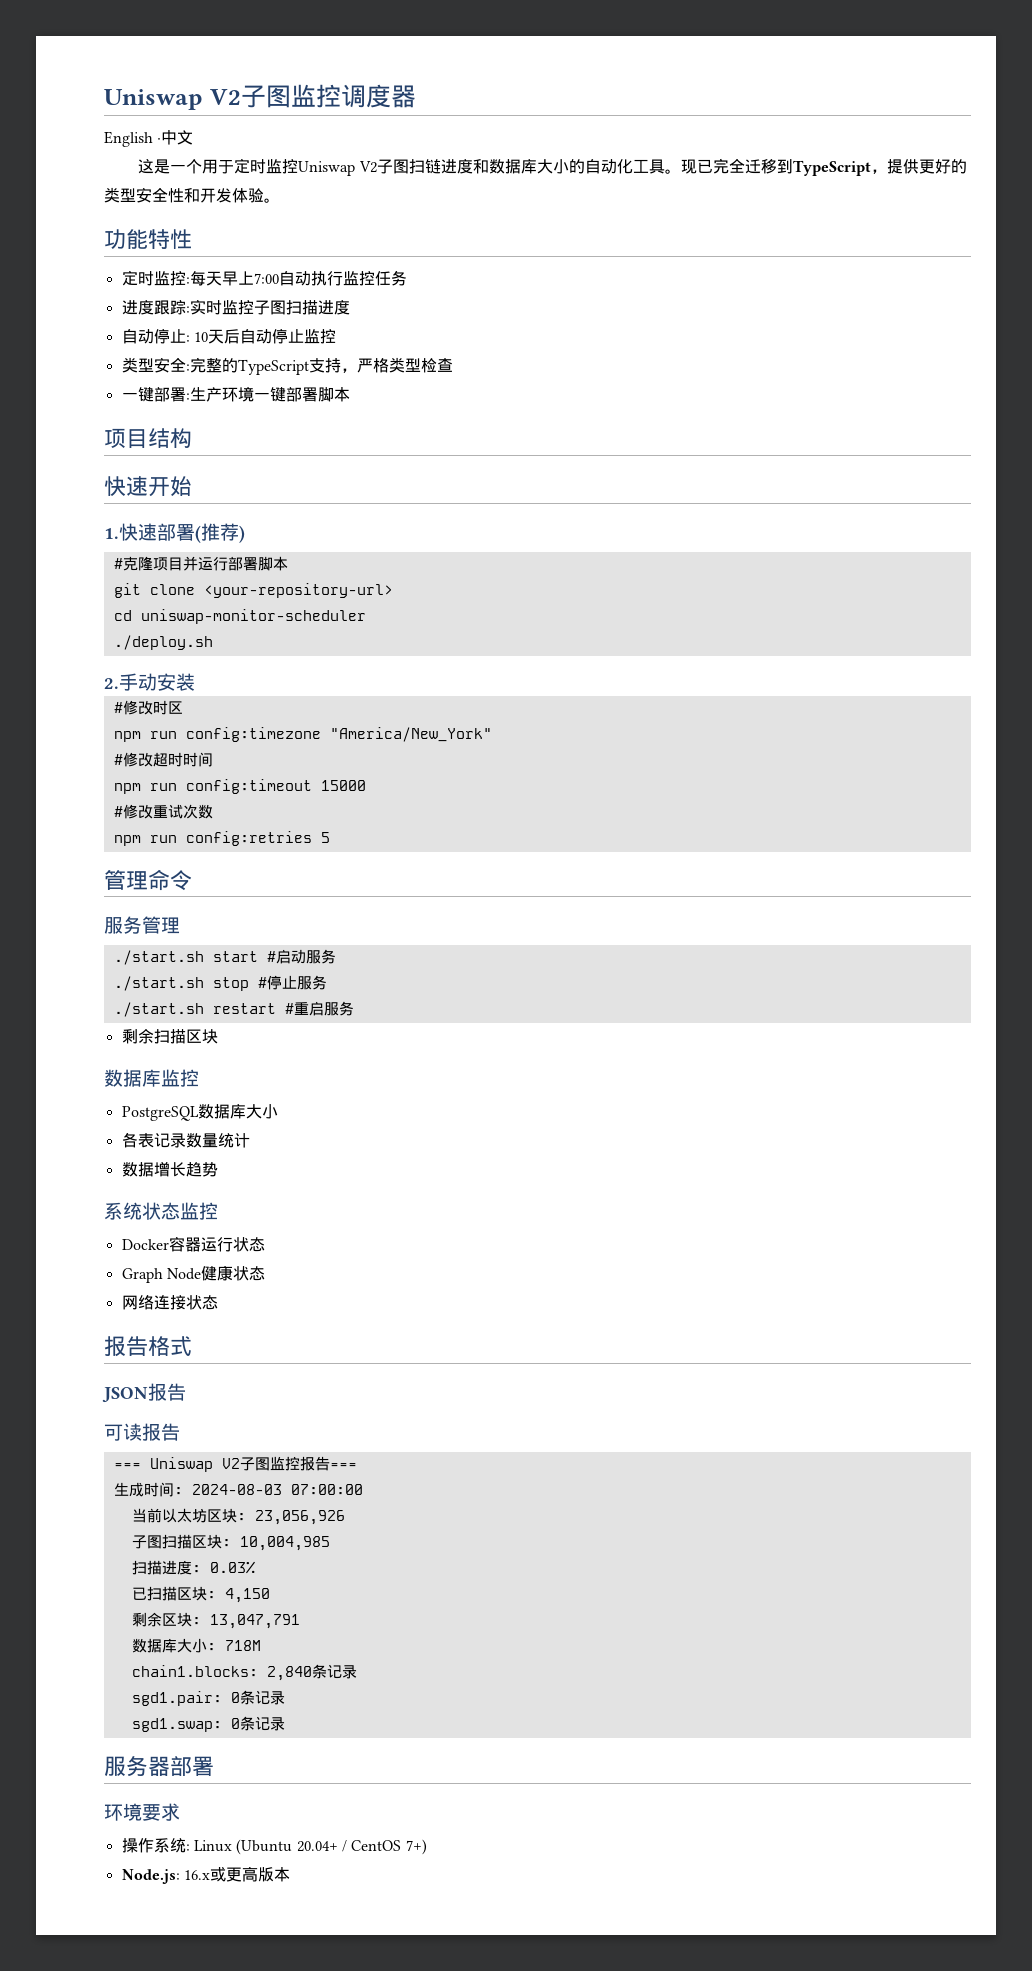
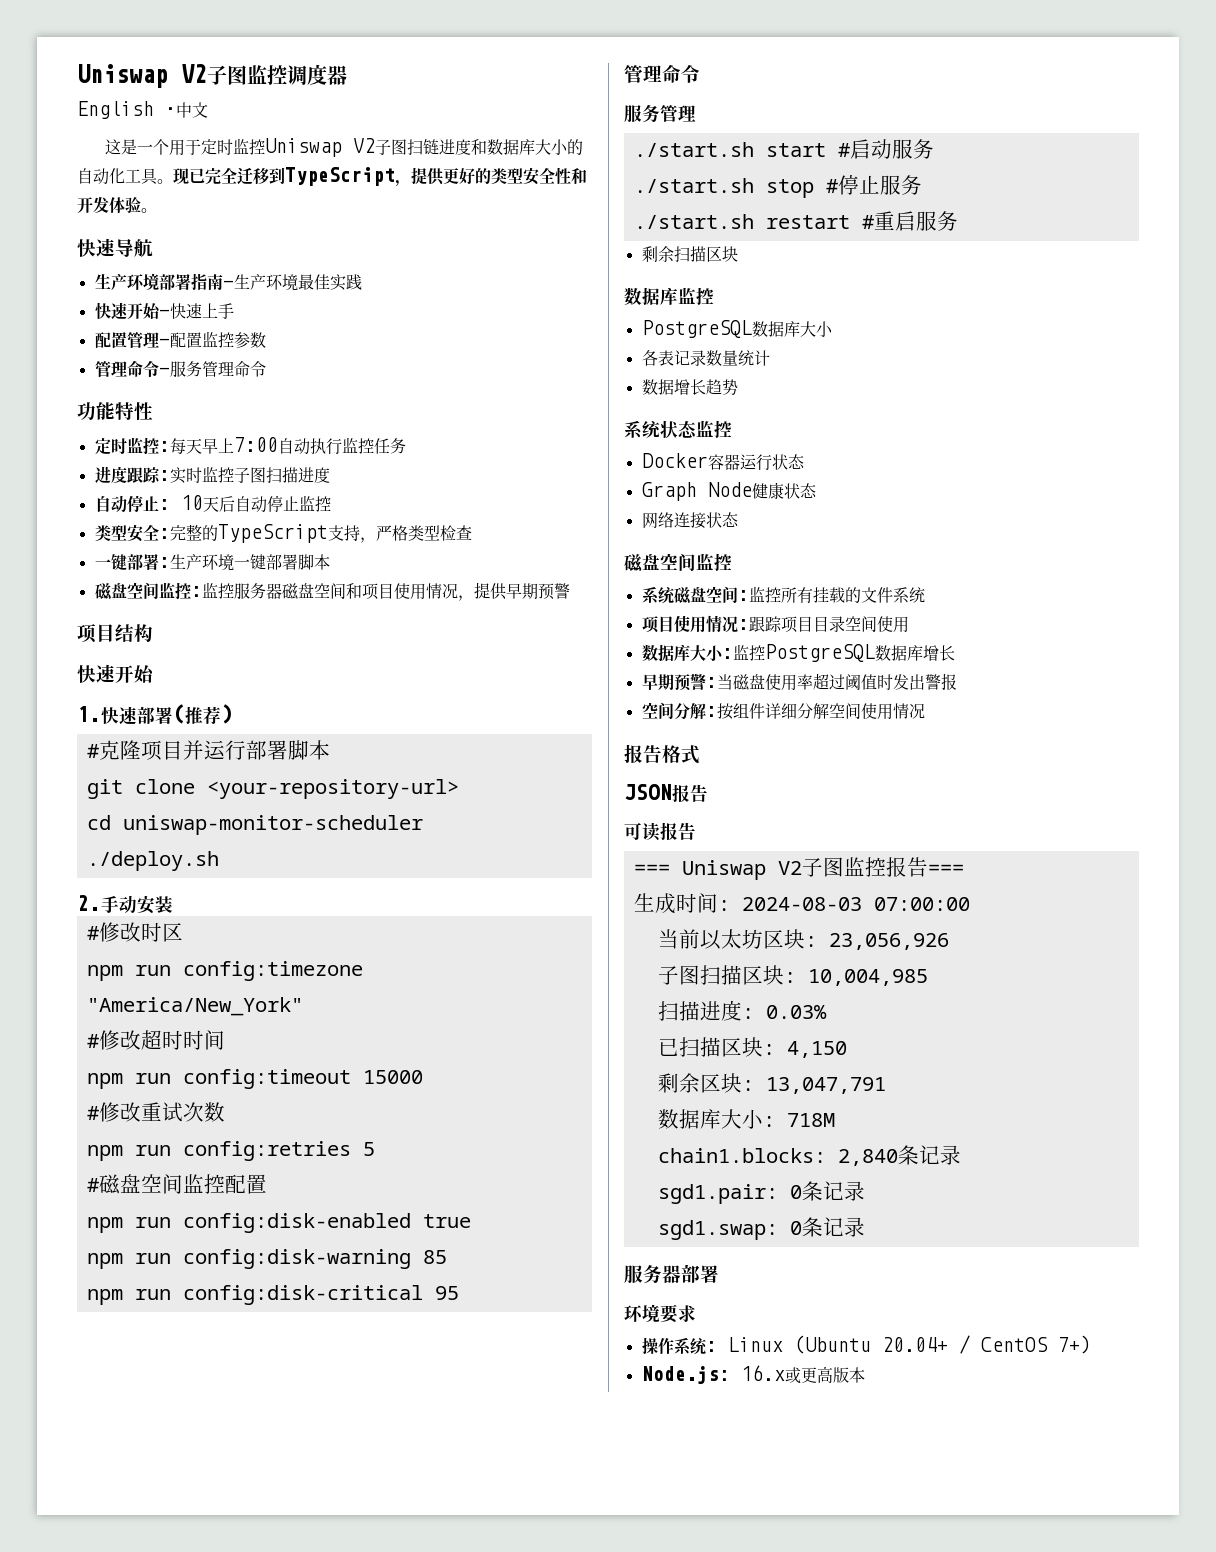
(280, 200) none -> [77,238,153,257] [94,273,362,291] [94,302,234,320] [94,331,266,349] [94,360,266,378] // 快速导航 // 生产环境部署指南-生产环境最佳实践 // 快速开始-快速上手 // 配置管理-配置监控参数 // 管理命令-服务管理命令
(350, 394) none -> [94,582,570,601] // 磁盘空间监控:监控服务器磁盘空间和项目使用情况，提供早期预警
(330, 837) none -> [86,1174,267,1195] [86,1213,471,1233] [86,1249,447,1269] [86,1285,459,1305] // #磁盘空间监控配置 // npm run config:disk-enabled true // npm run config:disk-warning 85 // npm run config:disk-critical 95
(218, 1302) none -> [624,553,732,572] [641,586,925,604] [641,615,909,633] [641,644,955,662] [641,673,957,691] [641,702,925,720] // 磁盘空间监控 // 系统磁盘空间:监控所有挂载的文件系统 // 项目使用情况:跟踪项目目录空间使用 // 数据库大小:监控PostgreSQL数据库增长 // 早期预警:当磁盘使用率超过阈值时发出警报 // 空间分解:按组件详细分解空间使用情况

